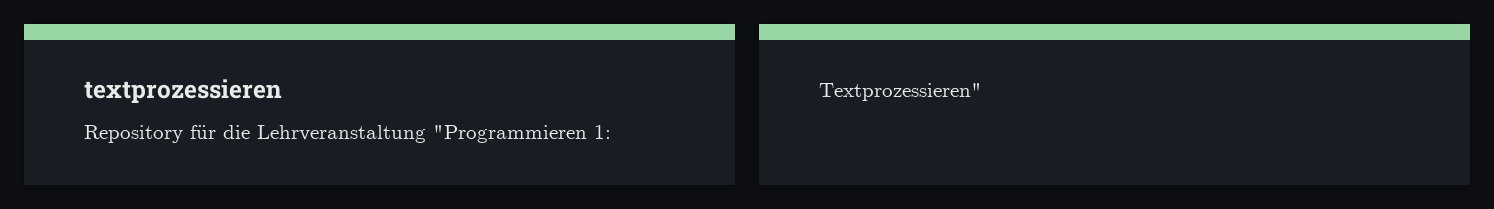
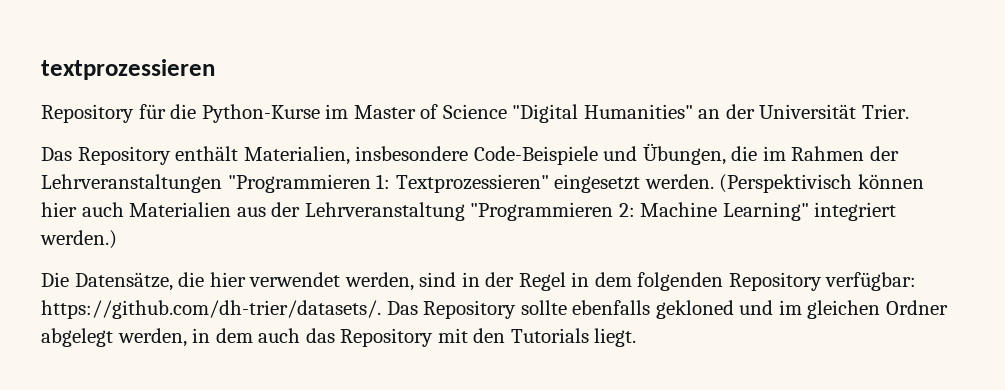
[257,125,611,143] [819,83,982,101] Lehrveranstaltung "Programmieren 1: Textprozessieren" -> [201,104,909,123] [41,143,899,165] [41,174,924,193] [41,202,897,221] [40,230,117,249] [41,272,917,291] [41,300,948,319] [41,328,637,347] Python-Kurse im Master of Science "Digital Humanities" an der Universität Trier. // Das Repository enthält Materialien, insbesondere Code-Beispiele und Übungen, die im Rahmen der Lehrveranstaltungen "Programmieren 1: Textprozessieren" eingesetzt werden. (Perspektivisch können hier auch Materialien aus der Lehrveranstaltung "Programmieren 2: Machine Learning" integriert werden.) // Die Datensätze, die hier verwendet werden, sind in der Regel in dem folgenden Repository verfügbar: https://github.com/dh-trier/datasets/. Das Repository sollte ebenfalls gekloned und im gleichen Ordner abgelegt werden, in dem auch das Repository mit den Tutorials liegt.

